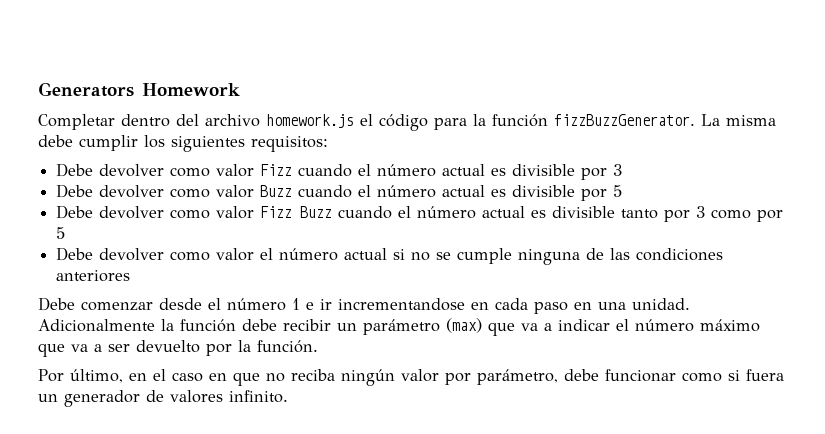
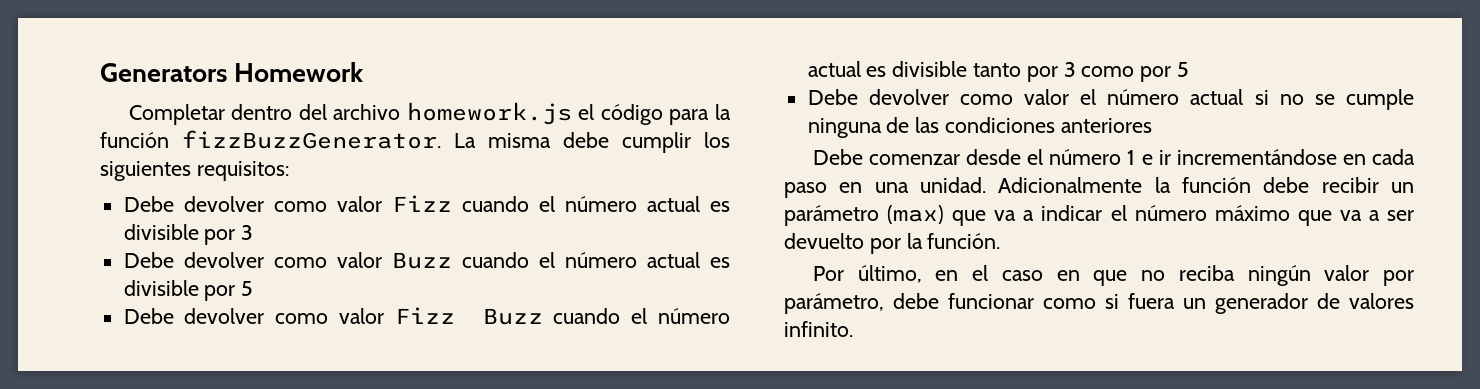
[338,298,465,311] incrementandose -> [1176,149,1337,165] incrementándose

